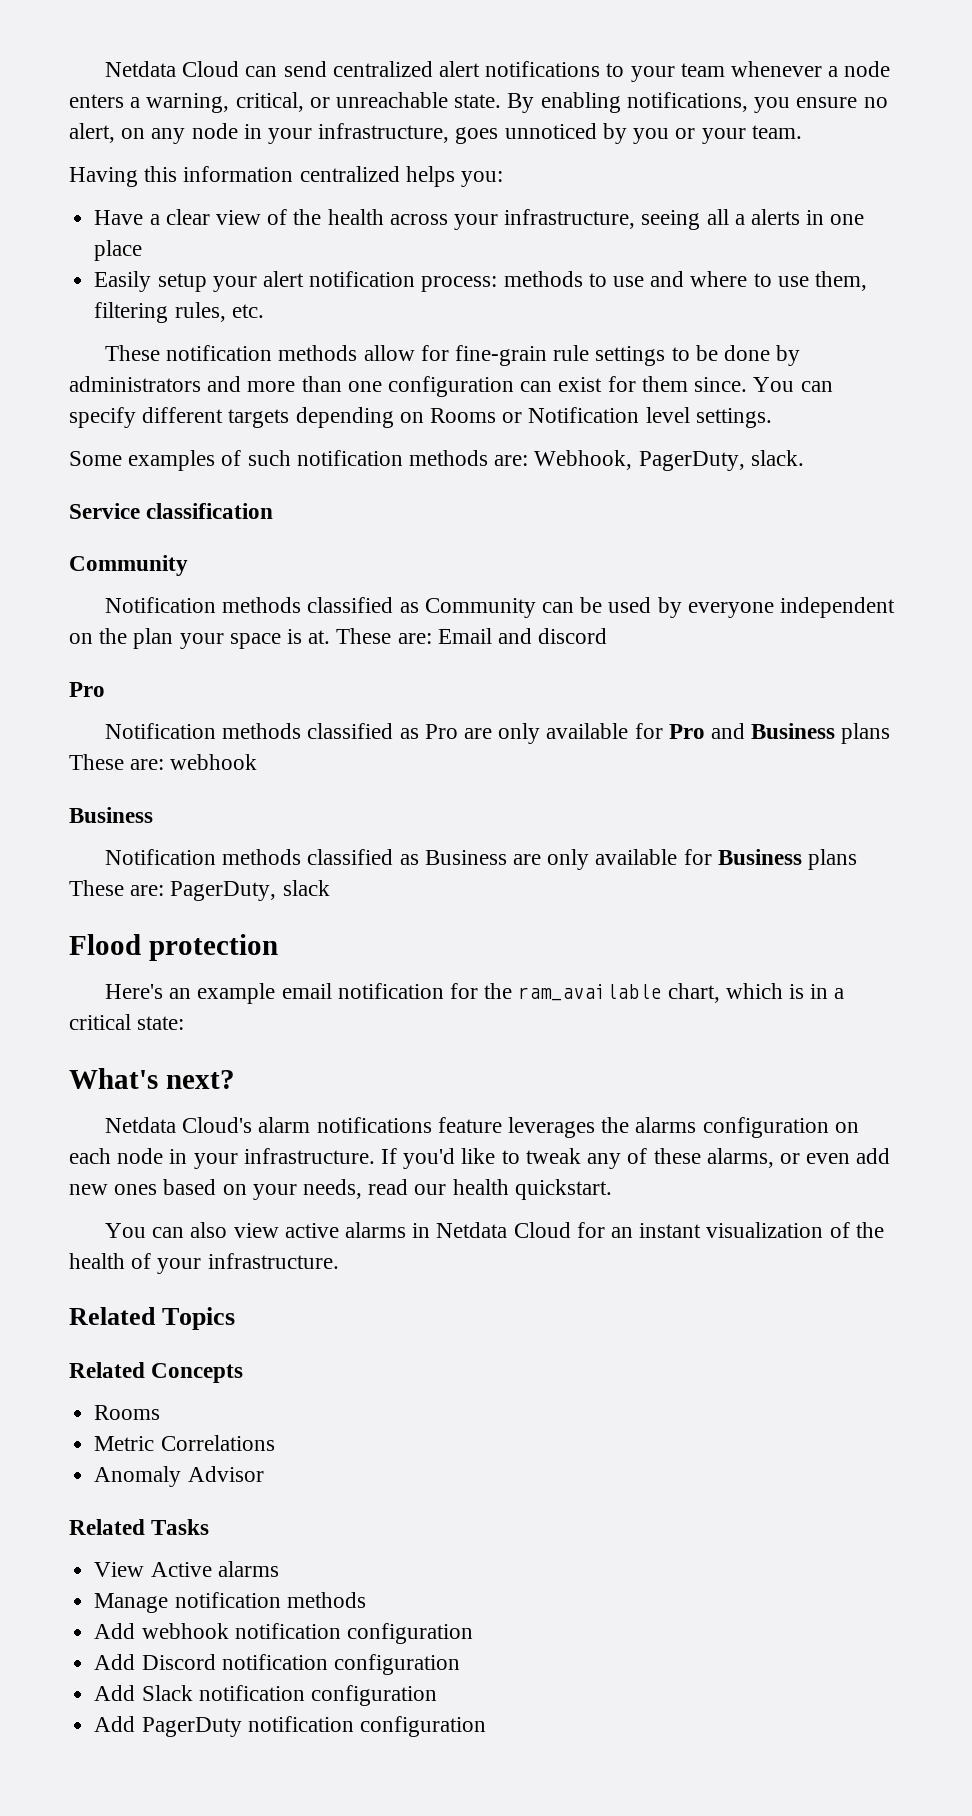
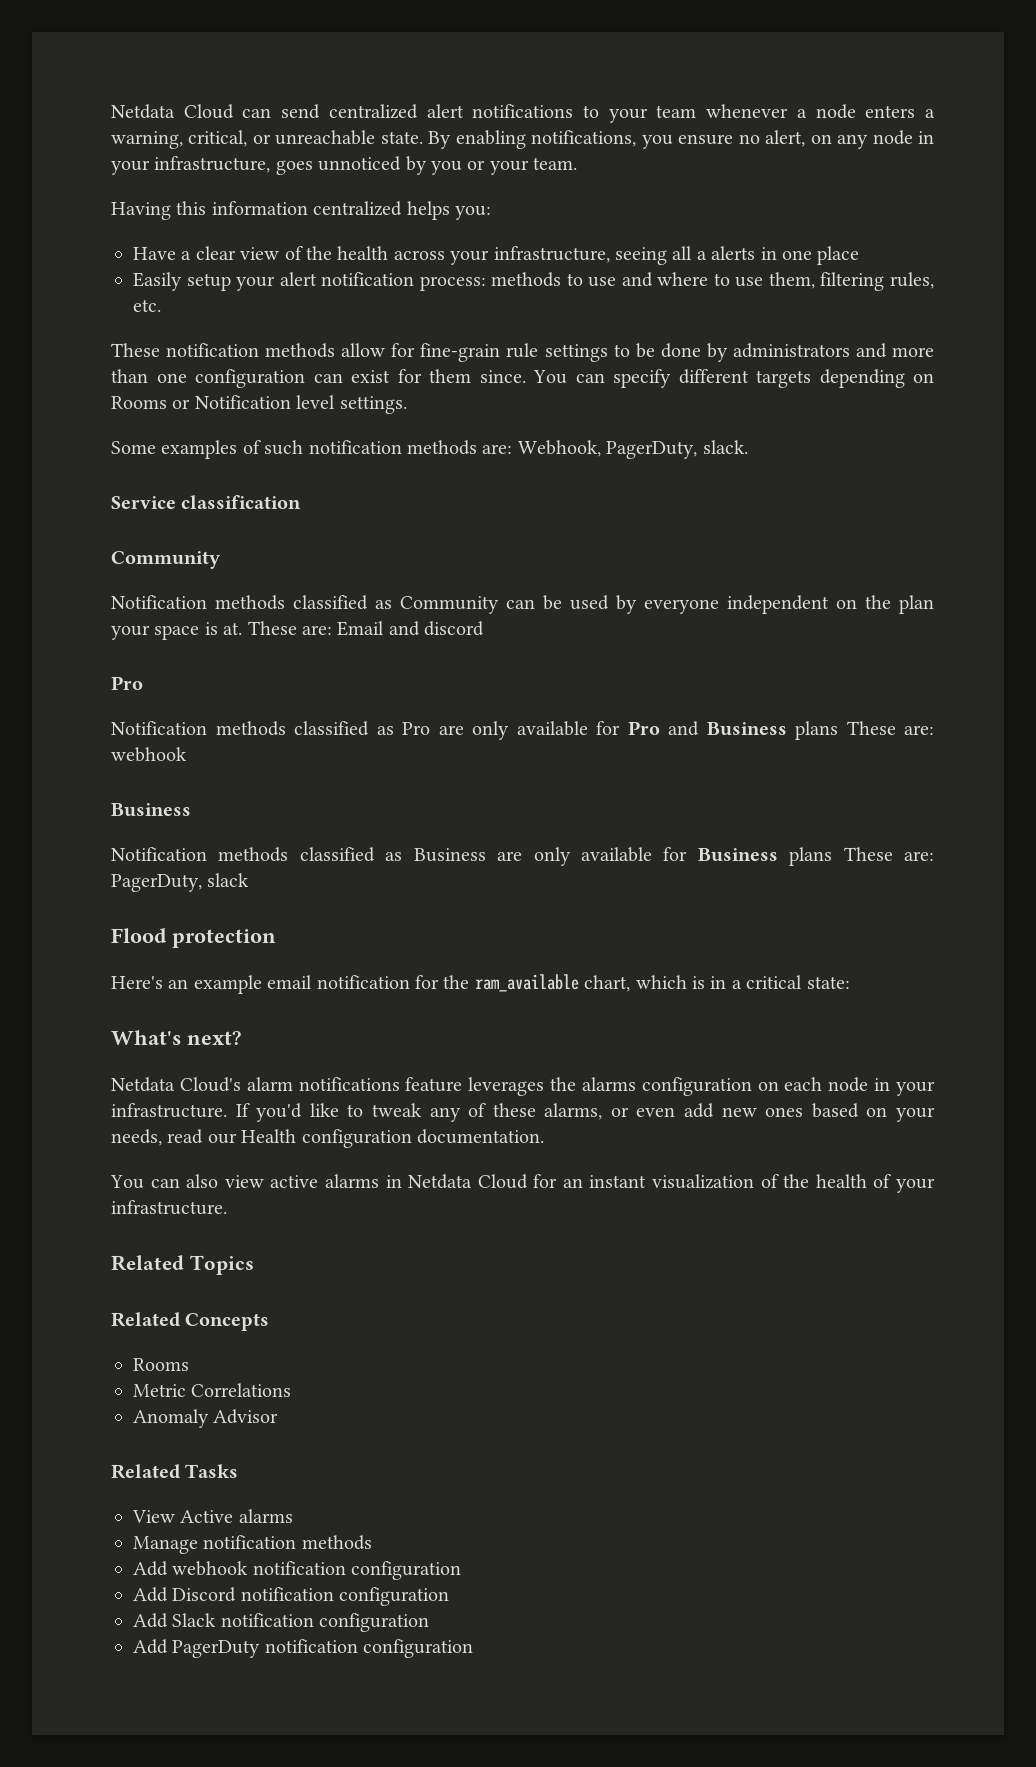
[452,1179,612,1200] health quickstart. -> [241,1129,544,1148] Health configuration documentation.

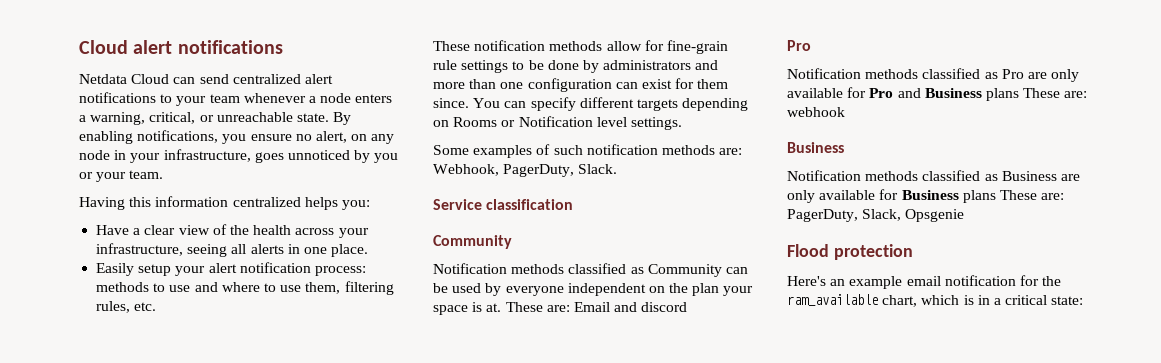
(111, 111) none -> [79,40,283,54] Cloud alert notifications //
[696,251,707,260] a -> (247, 249) none
[817,246,860,265] place -> [331,244,369,257] place.
[702,440,748,454] slack. -> [578,164,618,174] Slack.
[207,873,250,887] slack -> [862,209,965,222] Slack, Opsgenie
[111,1030,241,1045] [111,1077,935,1096] [111,1103,936,1122] [111,1129,544,1148] [110,1174,936,1193] [111,1200,227,1215] [111,1255,254,1275] [111,1312,270,1331] [133,1358,189,1371] [133,1383,292,1397] [133,1409,279,1428] [111,1464,239,1479] [132,1509,293,1523] [133,1535,372,1554] [133,1561,462,1580] [133,1587,450,1606] [133,1613,430,1632] [133,1639,474,1658] // What's next? // Netdata Cloud's alarm notifications feature leverages the alarms configuration on each node in your infrastructure. If you'd like to tweak any of these alarms, or even add new ones based on your needs, read our Health configuration documentation. // You can also view active alarms in Netdata Cloud for an instant visualization of the health of your infrastructure. // Related Topics // Related Concepts // Rooms // Metric Correlations // Anomaly Advisor // Related Tasks // View Active alarms // Manage notification methods // Add webhook notification configuration // Add Discord notification configuration // Add Slack notification configuration // Add PagerDuty notification configuration -> (1084, 300) none

